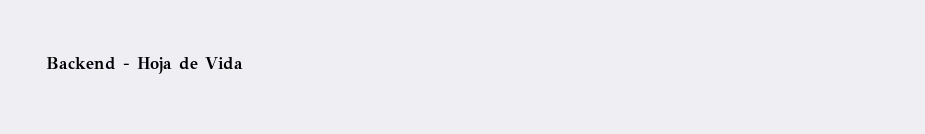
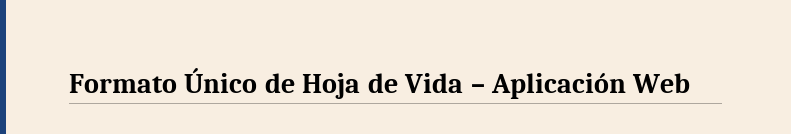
[46,57,243,74] Backend - Hoja de Vida -> [69,68,691,99] Formato Único de Hoja de Vida – Aplicación Web

